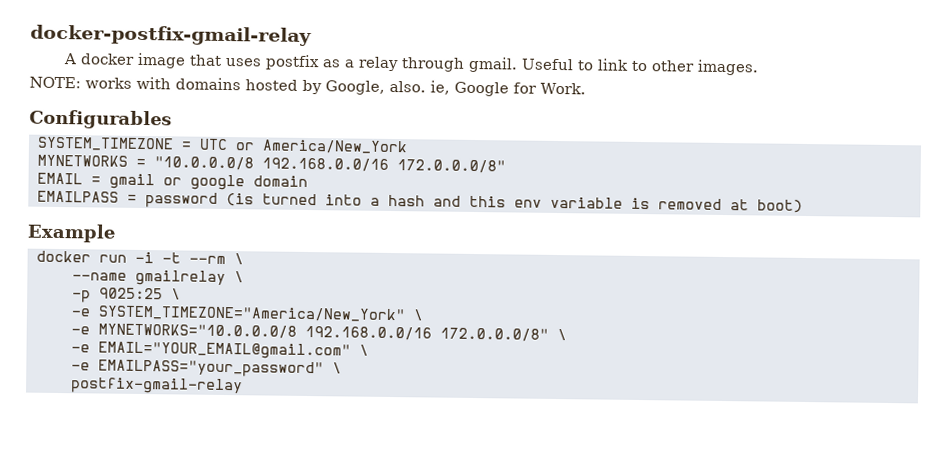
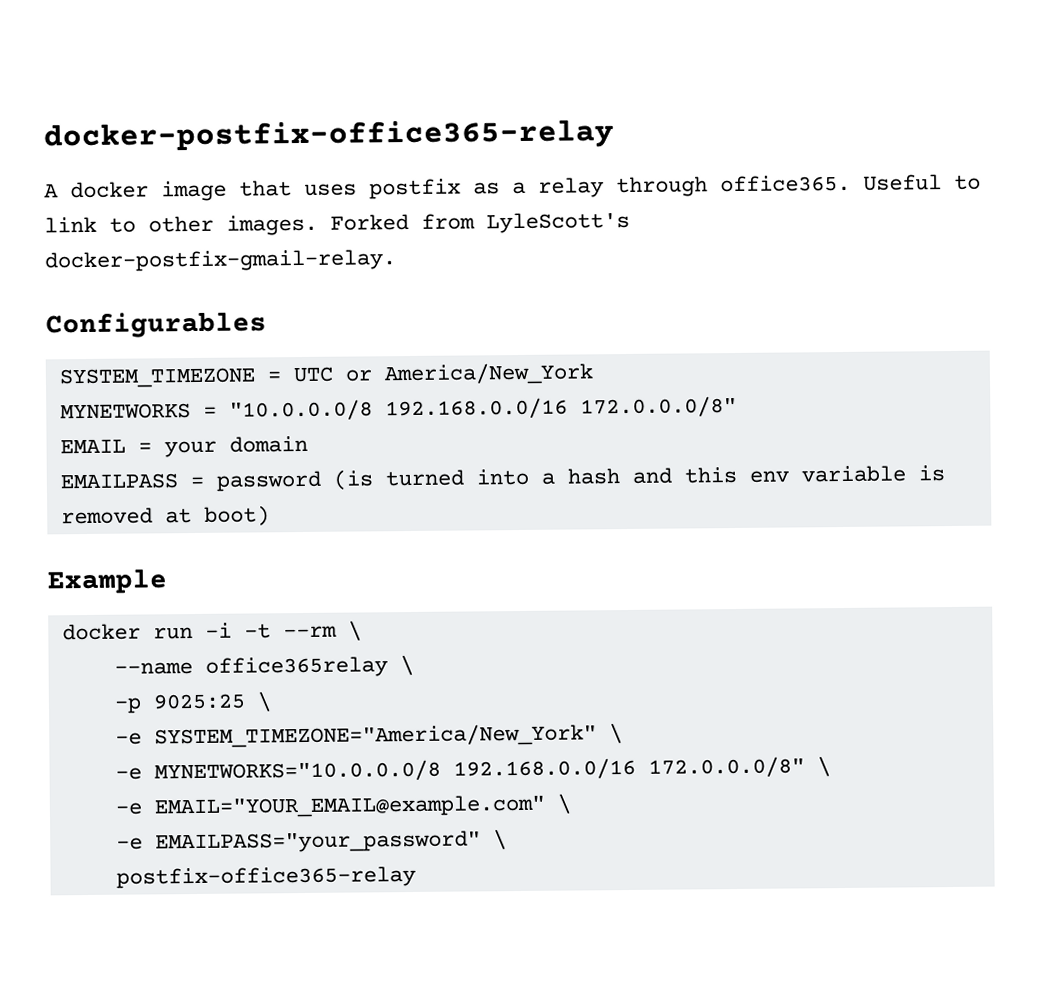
[30,24,312,47] docker-postfix-gmail-relay -> [43,119,614,153] docker-postfix-office365-relay
[467,56,518,73] gmail. -> [720,174,851,193] office365.
[29,76,586,97] // NOTE: works with domains hosted by Google, also. ie, Google for Work. -> [330,211,630,234] [44,249,396,273] Forked from LyleScott's docker-postfix-gmail-relay.
[109,173,245,191] gmail or google -> [163,440,217,458] your
[135,269,226,287] gmailrelay -> [204,656,388,678] office365relay
[98,341,351,360] EMAIL="YOUR_EMAIL@gmail.com" -> [153,794,545,819] EMAIL="YOUR_EMAIL@example.com"
[70,377,243,395] postfix-gmail-relay -> [115,865,416,889] postfix-office365-relay

